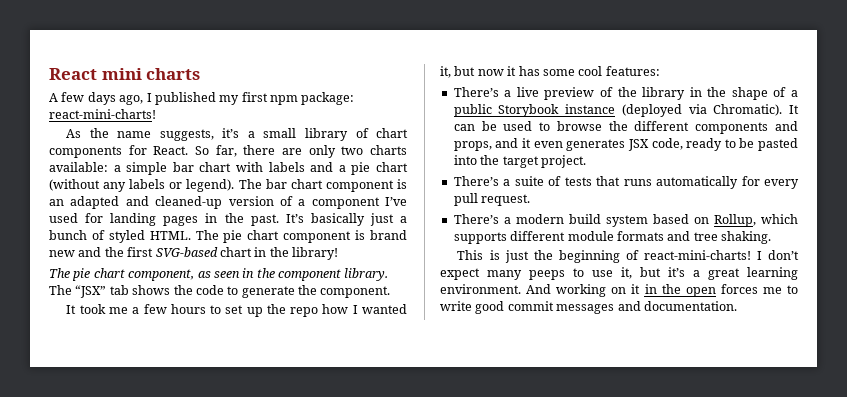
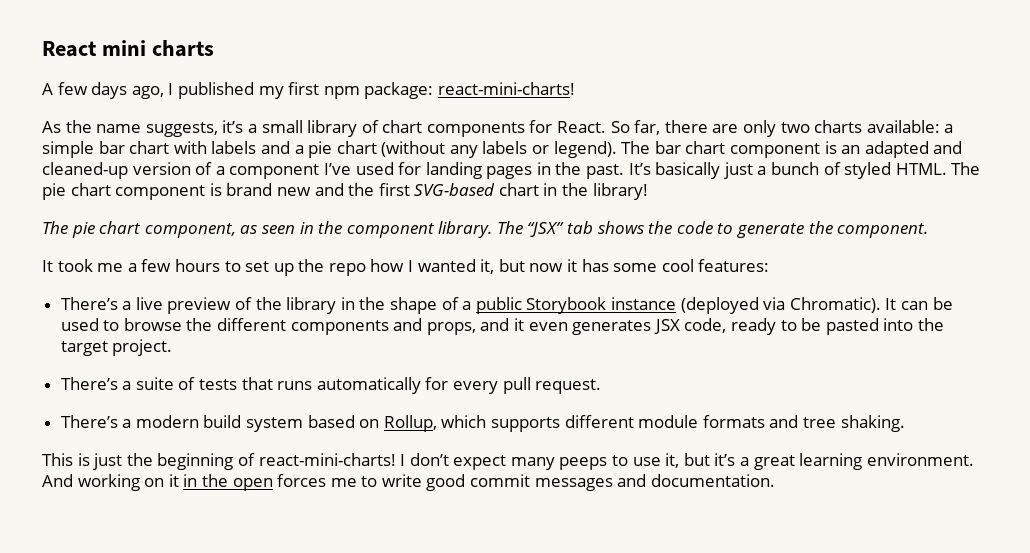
(389, 274) // -> (493, 229) none

